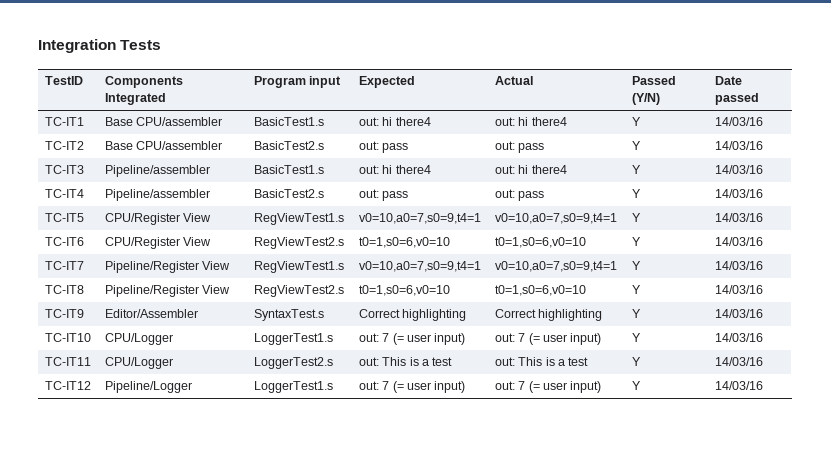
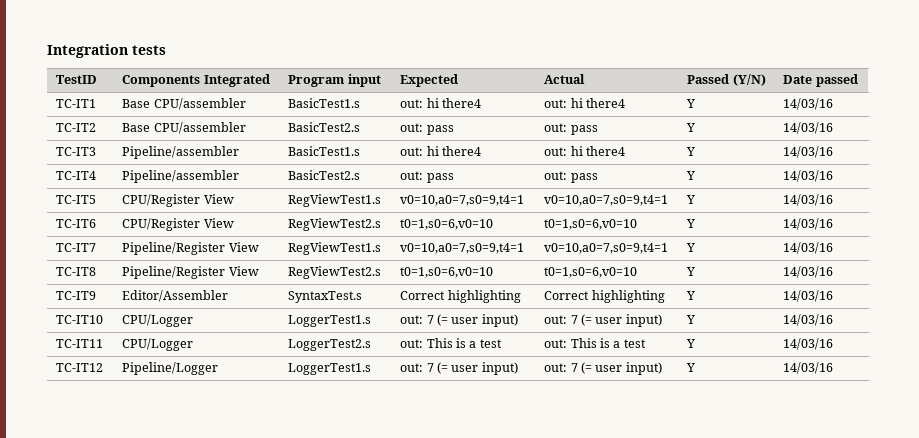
[120,40,162,50] Tests -> [132,45,166,55] tests

